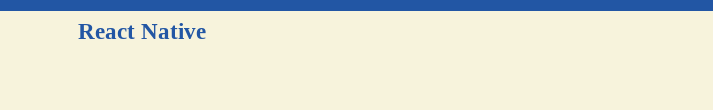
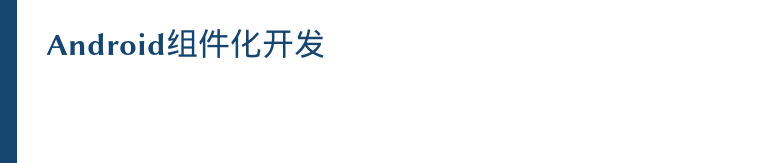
[78,23,207,39] React Native -> [46,29,326,59] Android组件化开发

